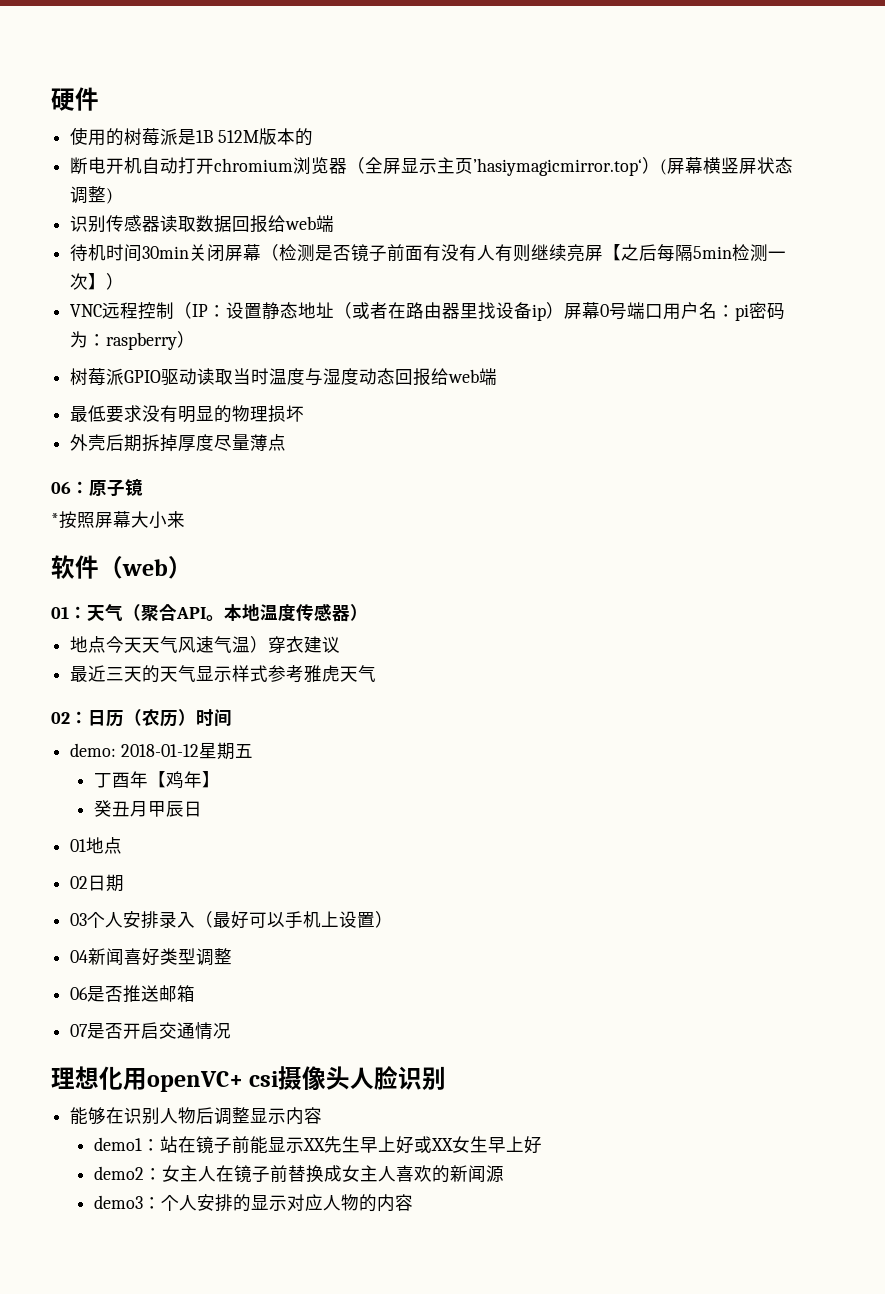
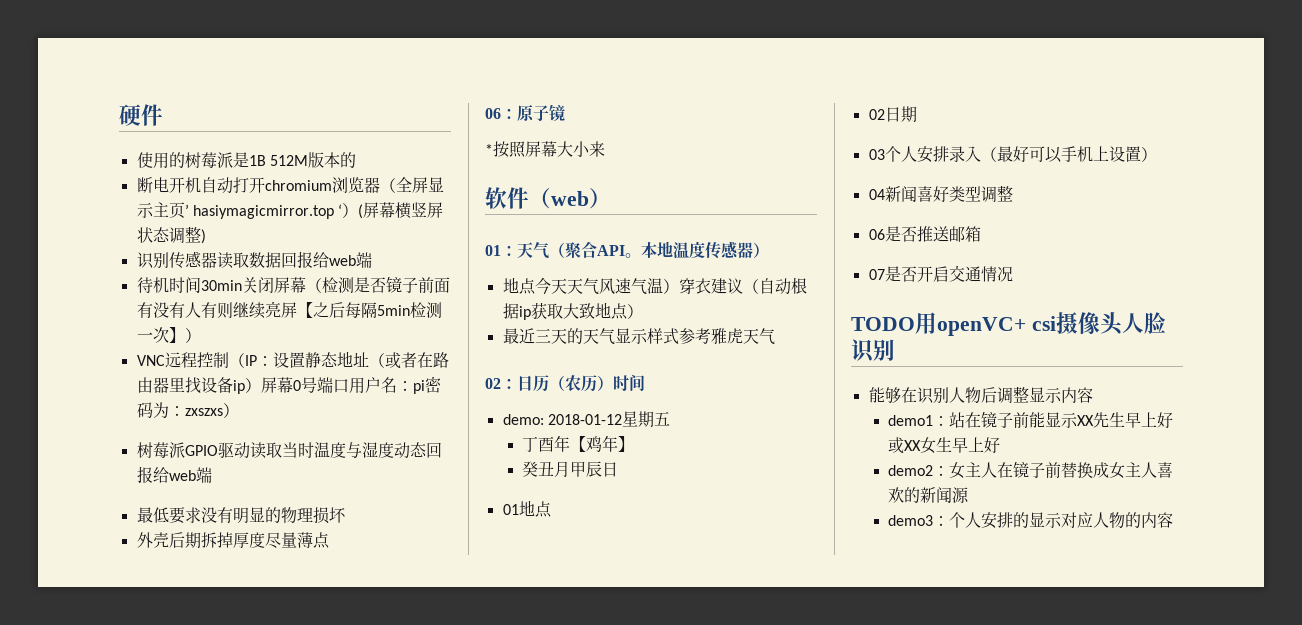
[473,158,643,176] ’hasiymagicmirror.top‘ -> [184,204,343,219] ’ hasiymagicmirror.top ‘
[106,332,178,350] raspberry -> [184,408,223,416] zxszxs
(341, 644) none -> [742,277,807,295] [502,302,643,320] （自动根据ip获取大致地点）
[51,1066,123,1090] 理想化 -> [851,317,915,331] TODO

